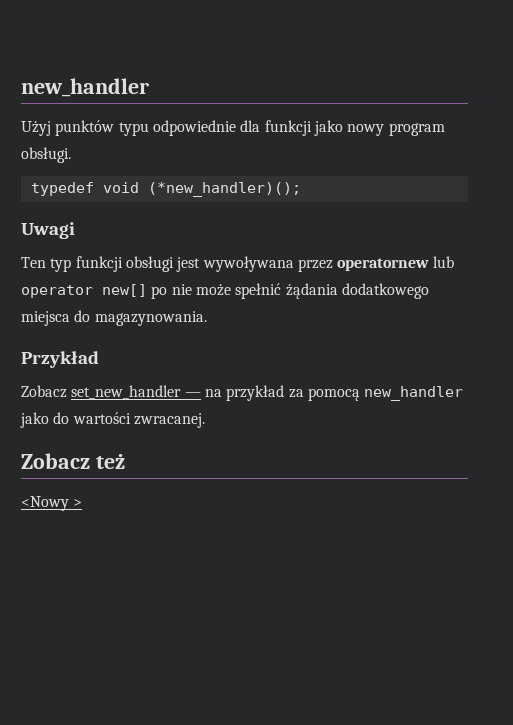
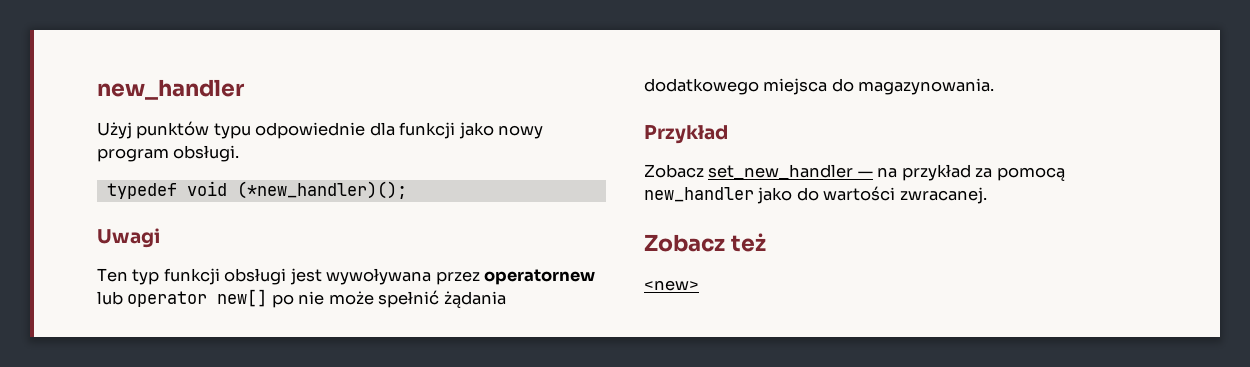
[21,496,83,511] <Nowy > -> [644,280,699,291] <new>

